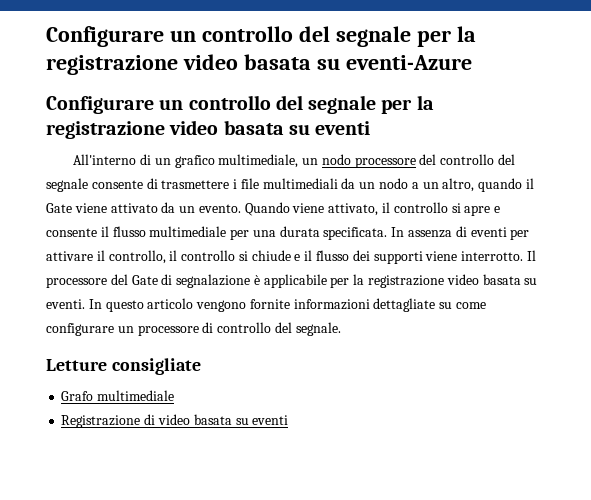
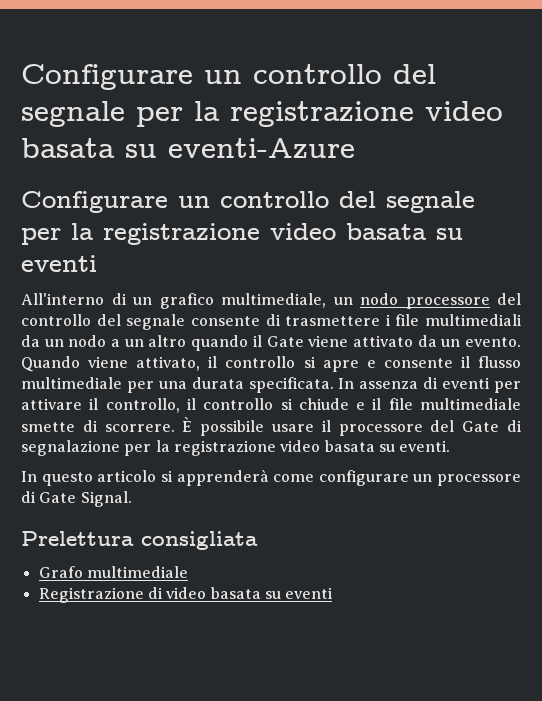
[442,178,475,192] altro, -> [148,335,187,347] altro
[316,250,536,264] flusso dei supporti viene interrotto. Il -> [388,398,521,410] [21,417,331,436] file multimediale smette di scorrere. È possibile usare il
[253,274,327,288] è applicabile -> (120, 448) none
(85, 304) none -> (451, 446) //
[196,298,453,312] vengono fornite informazioni dettagliate su -> [160,469,269,486] si apprenderà
[217,322,341,336] [46,358,201,375] controllo del segnale. // Letture consigliate -> [39,491,132,507] [21,531,258,550] Gate Signal. // Prelettura consigliata

